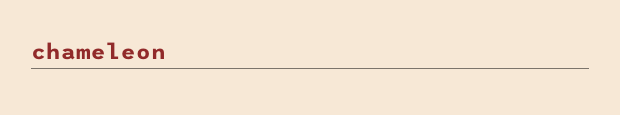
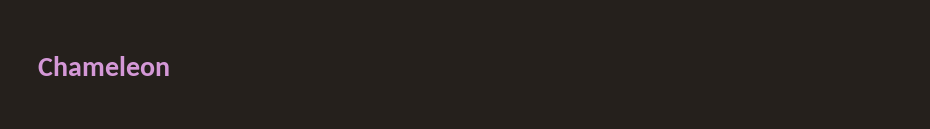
[31,42,166,60] chameleon -> [38,56,170,76] Chameleon

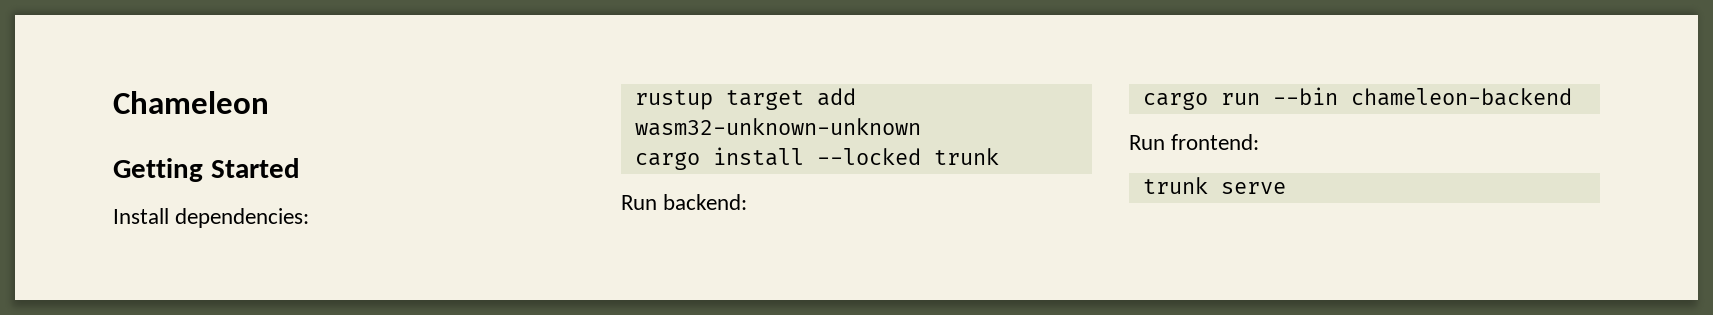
(170, 66) none -> [113,158,300,182] [113,208,310,228] [634,88,856,110] [634,118,921,136] [634,147,999,170] [621,194,748,210] [1142,87,1572,110] [1129,134,1260,150] [1142,177,1286,194] // Getting Started // Install dependencies: // rustup target add wasm32-unknown-unknown // cargo install --locked trunk // Run backend: // cargo run --bin chameleon-backend // Run frontend: // trunk serve

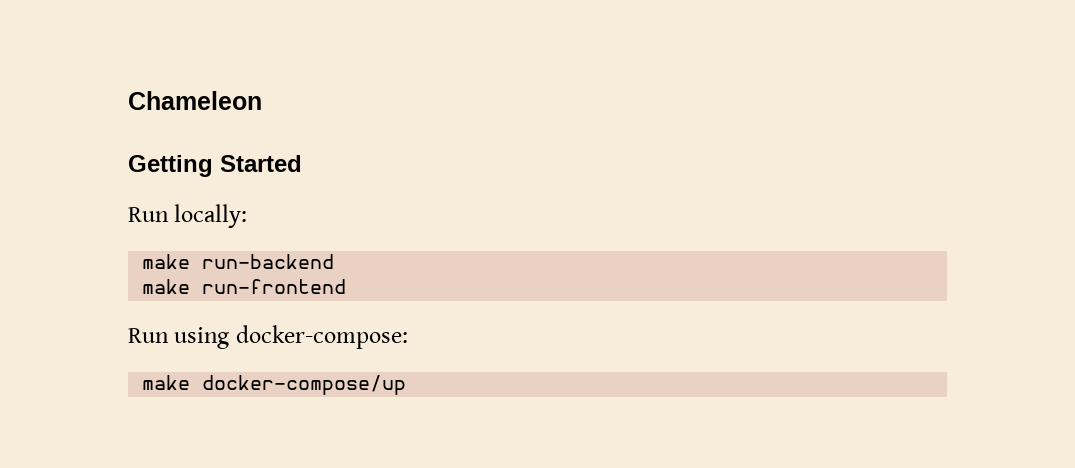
[113,208,310,228] [634,88,856,110] [634,118,921,136] [634,147,999,170] [621,194,748,210] [1142,87,1572,110] [1129,134,1260,150] [1142,177,1286,194] Install dependencies: // rustup target add wasm32-unknown-unknown // cargo install --locked trunk // Run backend: // cargo run --bin chameleon-backend // Run frontend: // trunk serve -> [128,204,248,228] [142,254,335,269] [142,279,347,294] [128,325,408,349] [142,375,407,395] Run locally: // make run-backend // make run-frontend // Run using docker-compose: // make docker-compose/up

